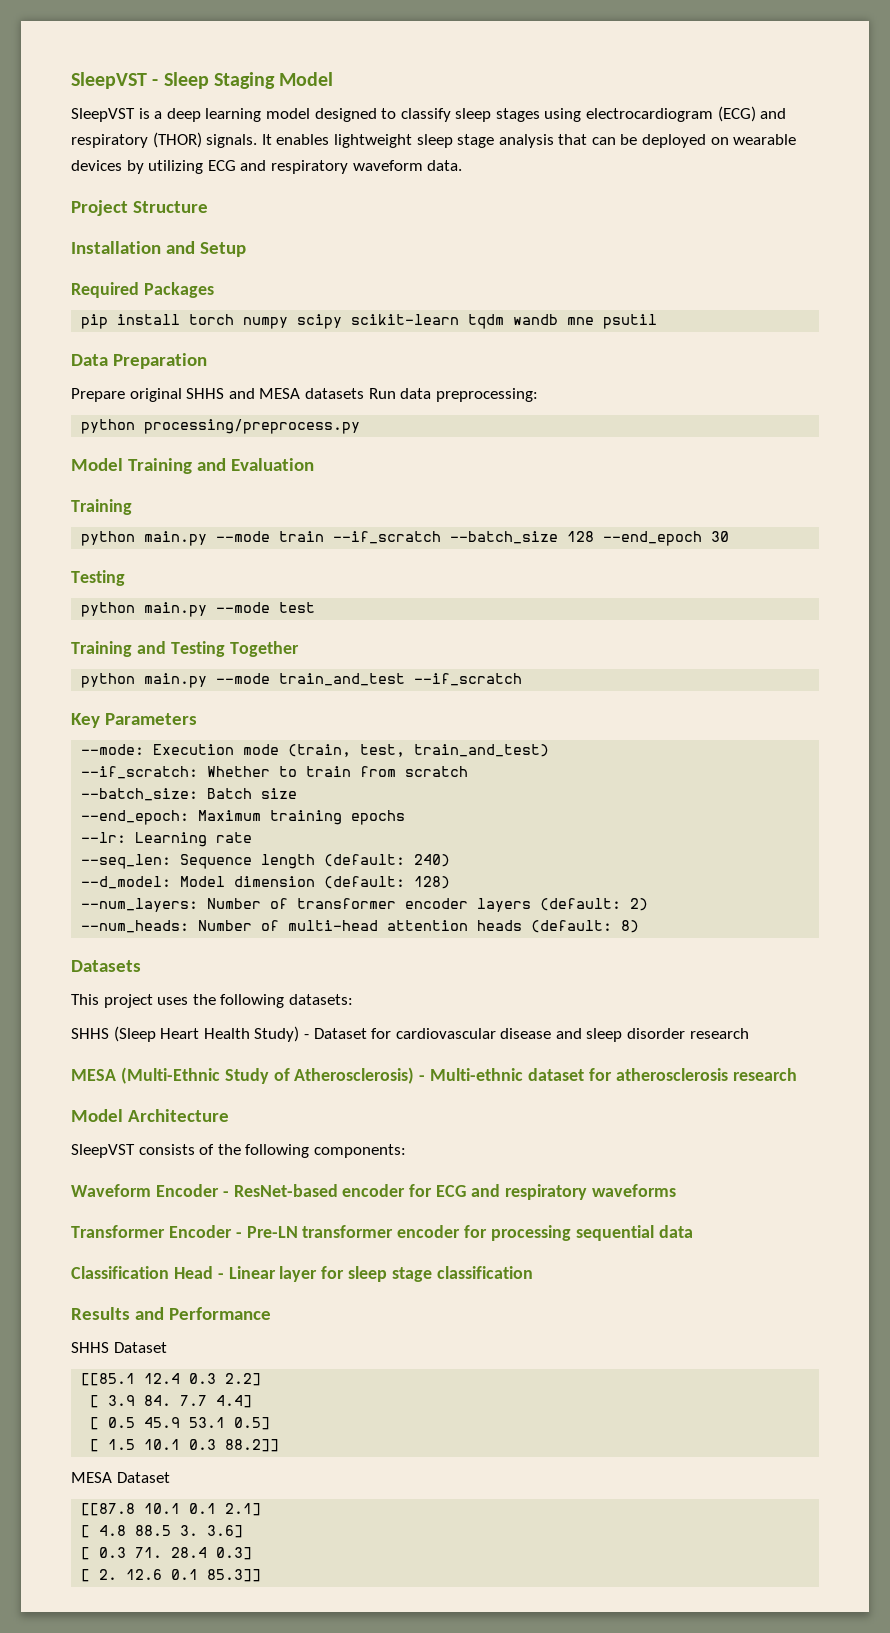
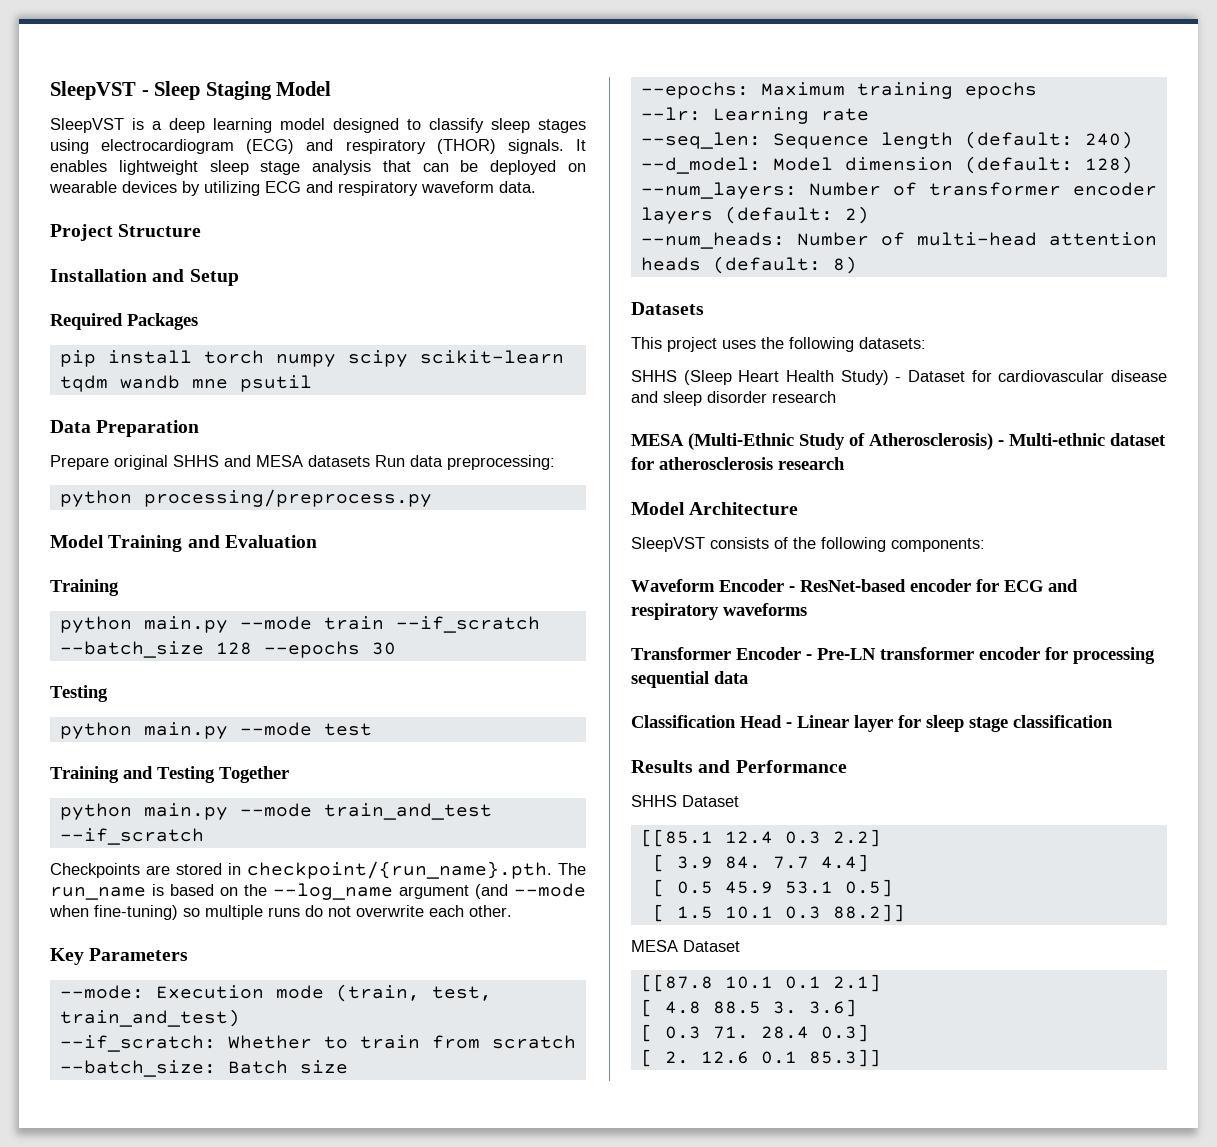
[603,531,703,546] --end_epoch -> [263,641,360,658] --epochs
(523, 679) none -> [50,861,586,879] [50,883,586,900] [49,905,512,920] // Checkpoints are stored in checkpoint/{run_name}.pth. The run_name is based on the --log_name argument (and --mode when fine-tuning) so multiple runs do not overwrite each other.
[81,810,190,825] --end_epoch: -> [640,82,749,99] --epochs:

